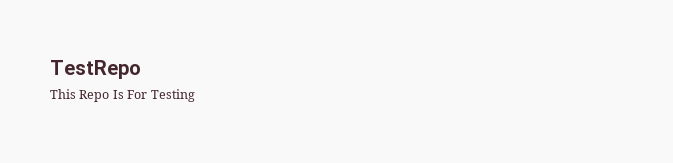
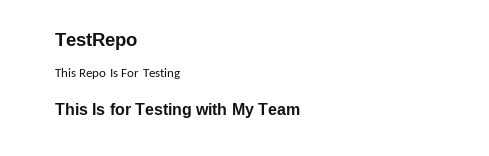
(195, 95) none -> [55,103,300,118] // This Is for Testing with My Team

